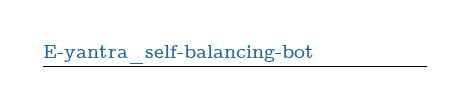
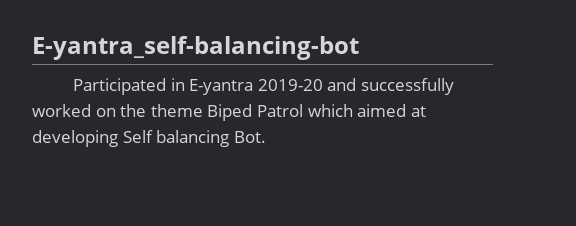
(314, 54) none -> [73,78,455,95] [32,104,426,121] [32,130,266,147] // Participated in E-yantra 2019-20 and successfully worked on the theme Biped Patrol which aimed at developing Self balancing Bot.

